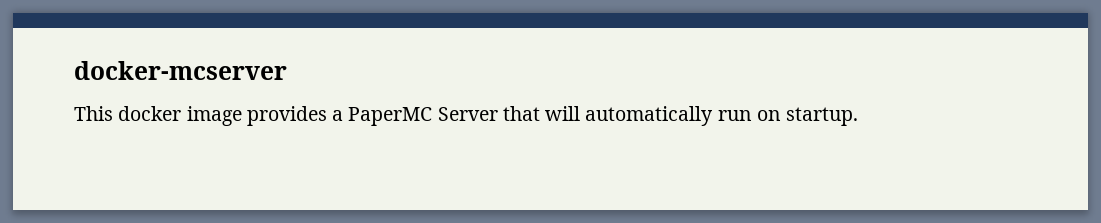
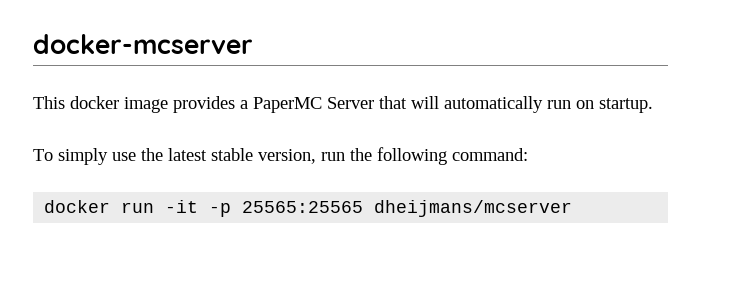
(859, 116) none -> [33,147,528,165] [44,200,573,217] // To simply use the latest stable version, run the following command: // docker run -it -p 25565:25565 dheijmans/mcserver

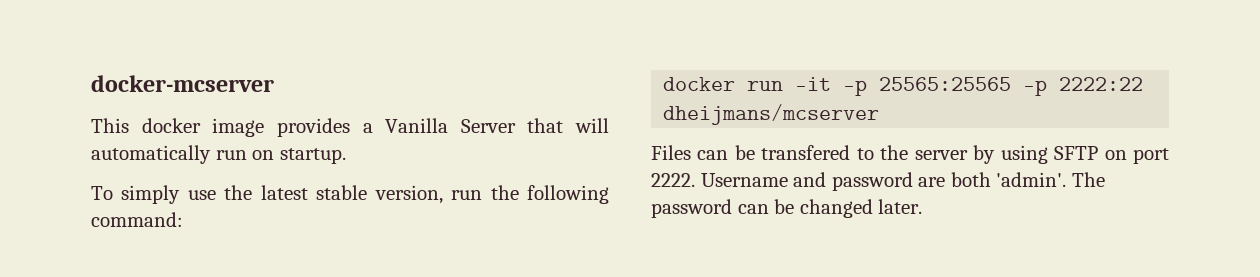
[253,97,322,113] PaperMC -> [385,118,449,133] Vanilla
(364, 207) none -> [1023,77,1144,96] -p 2222:22
(573, 208) none -> [651,145,1169,164] [651,172,1105,191] [651,199,923,218] // Files can be transfered to the server by using SFTP on port 2222. Username and password are both 'admin'. The password can be changed later.

